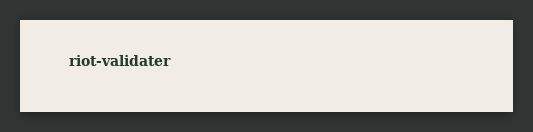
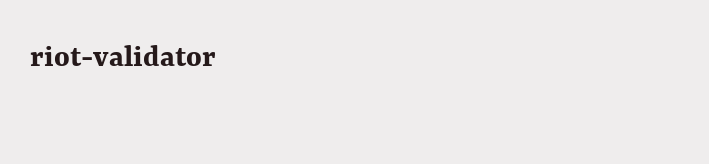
[69,55,171,66] riot-validater -> [30,45,216,66] riot-validator

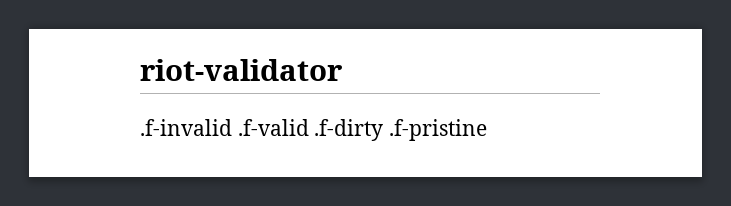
(216, 55) none -> [140,119,488,141] // .f-invalid .f-valid .f-dirty .f-pristine

